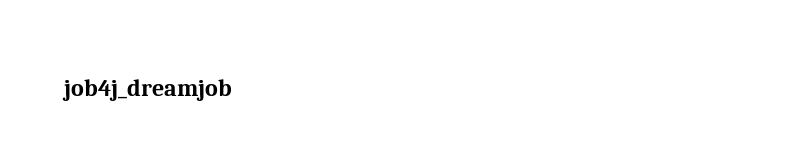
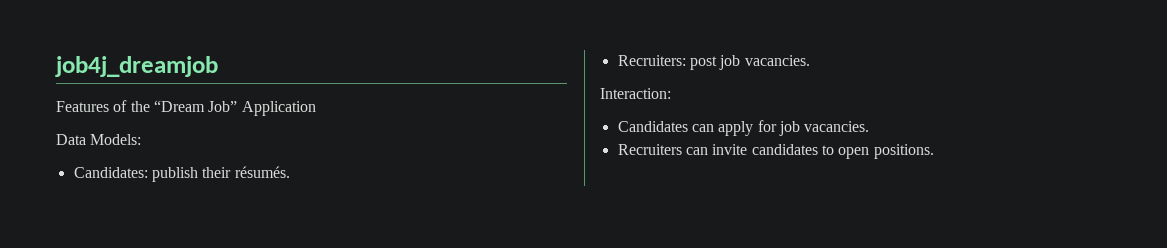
(232, 90) none -> [56,100,316,116] [56,134,142,145] [73,166,290,182] [617,55,810,70] [600,88,671,99] [617,120,870,136] [617,144,934,159] // Features of the “Dream Job” Application // Data Models: // Candidates: publish their résumés. // Recruiters: post job vacancies. // Interaction: // Candidates can apply for job vacancies. // Recruiters can invite candidates to open positions.

